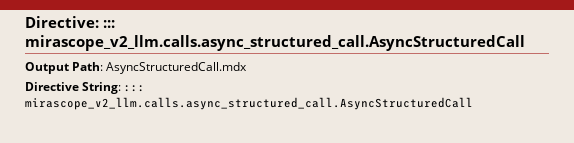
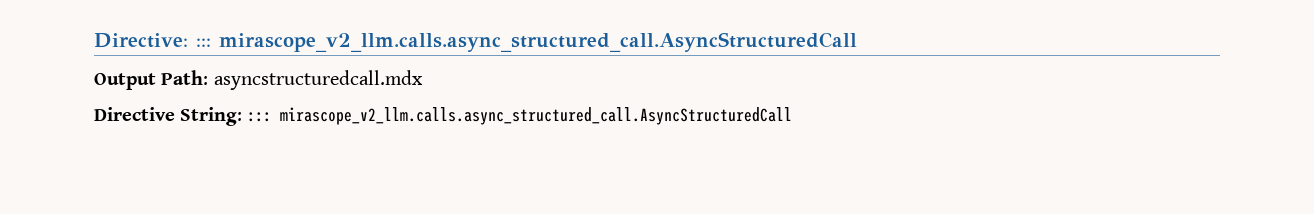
[106,62,248,74] AsyncStructuredCall.mdx -> [213,70,423,90] asyncstructuredcall.mdx

